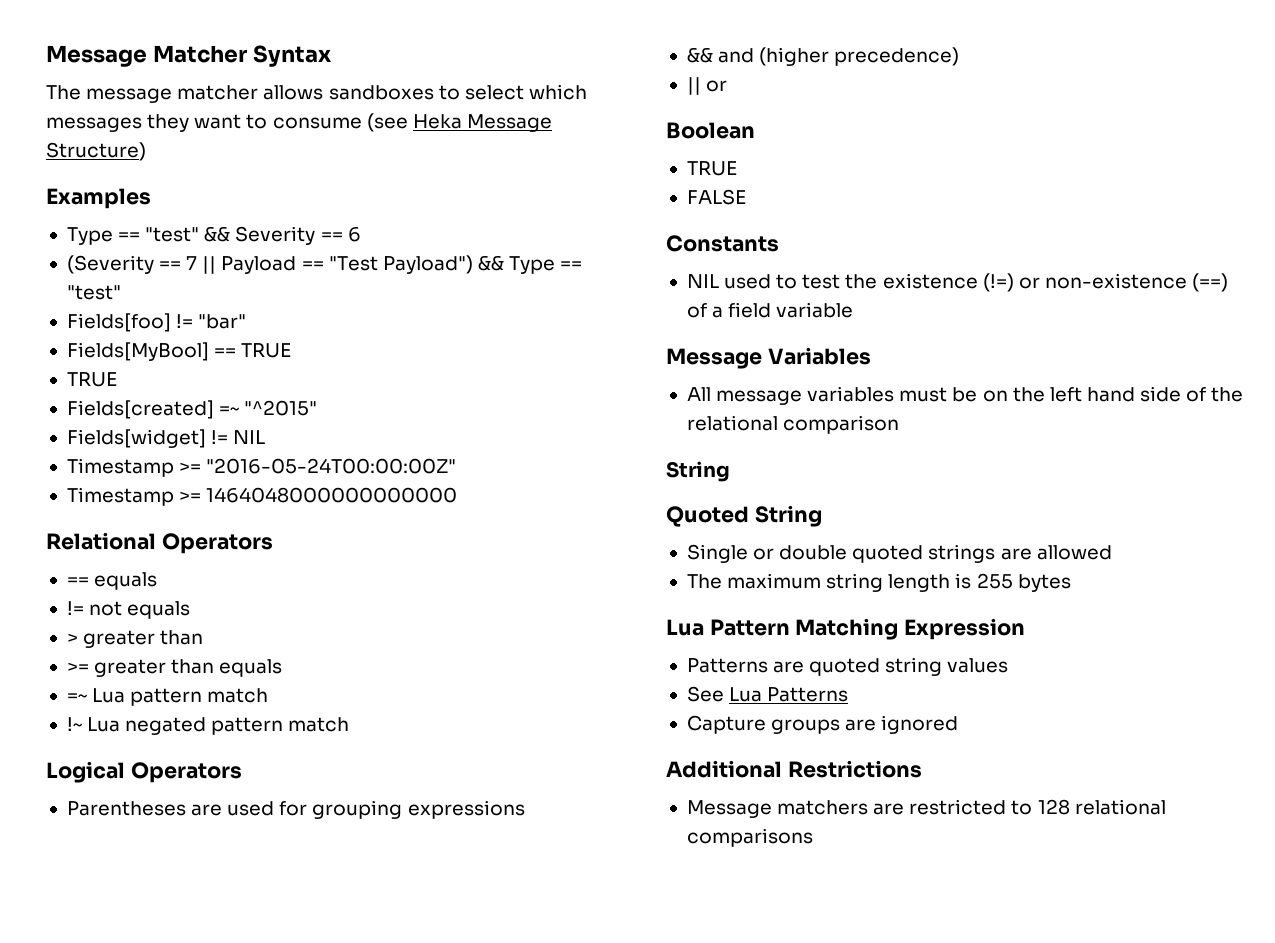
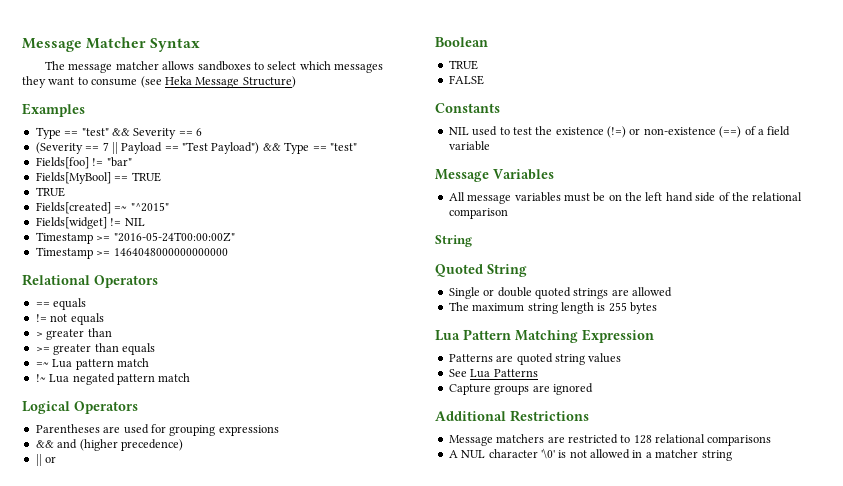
(813, 837) none -> [448,448,732,461] // A NUL character '\0' is not allowed in a matcher string

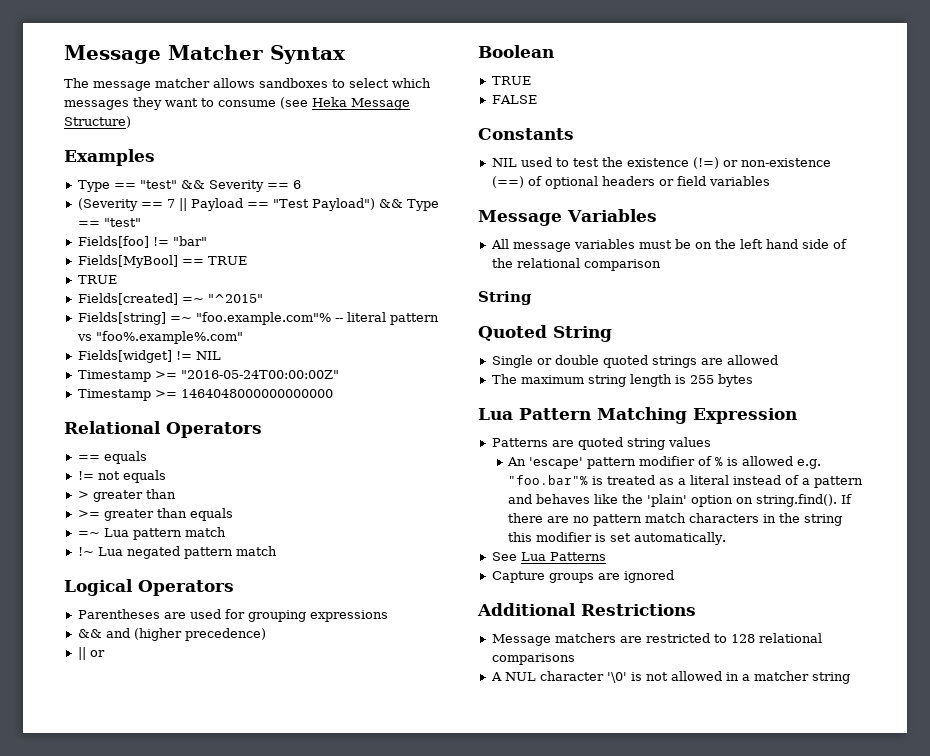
(169, 207) none -> [77,312,439,325] [76,331,243,344] // Fields[string] =~ "foo.example.com"% -- literal pattern vs "foo%.example%.com"
[757,126,791,136] [448,141,490,151] a field variable -> [544,176,770,189] optional headers or field variables
(622, 358) none -> [507,456,822,469] [508,475,864,488] [508,494,853,507] [508,513,843,526] [508,532,727,545] // An 'escape' pattern modifier of % is allowed e.g. "foo.bar"% is treated as a literal instead of a pattern and behaves like the 'plain' option on string.find(). If there are no pattern match characters in the string this modifier is set automatically.

